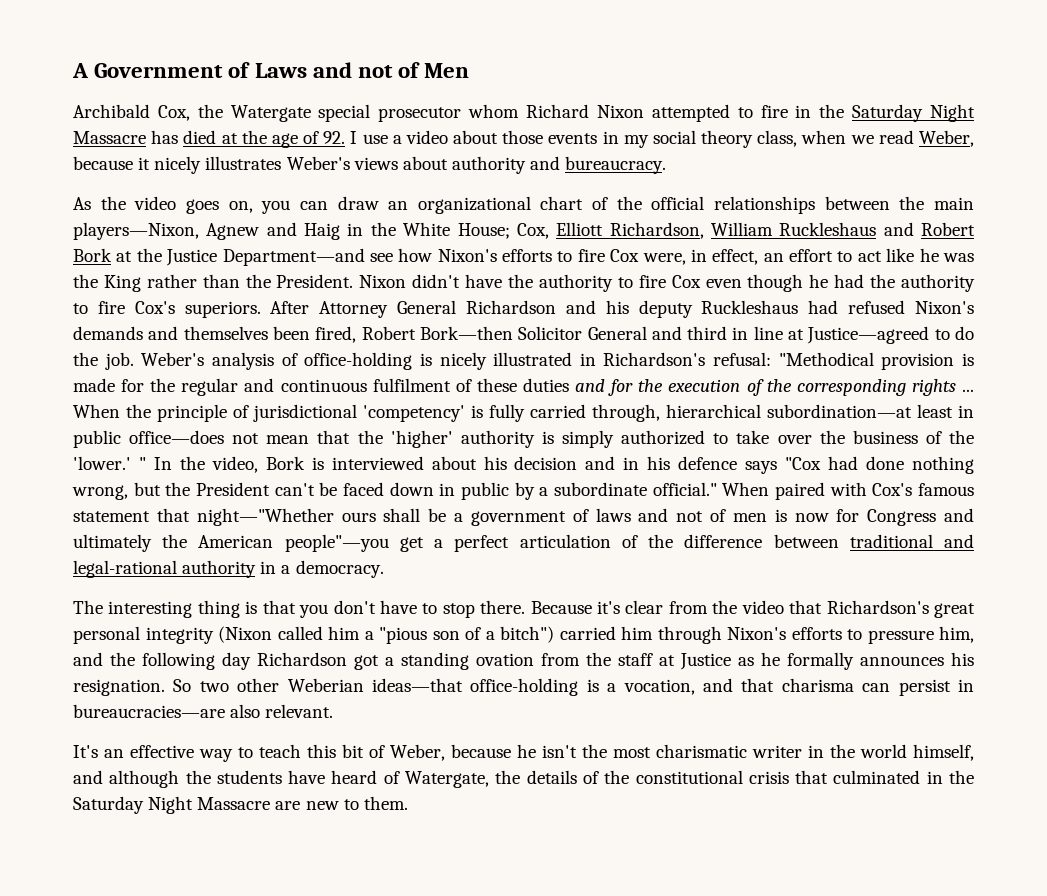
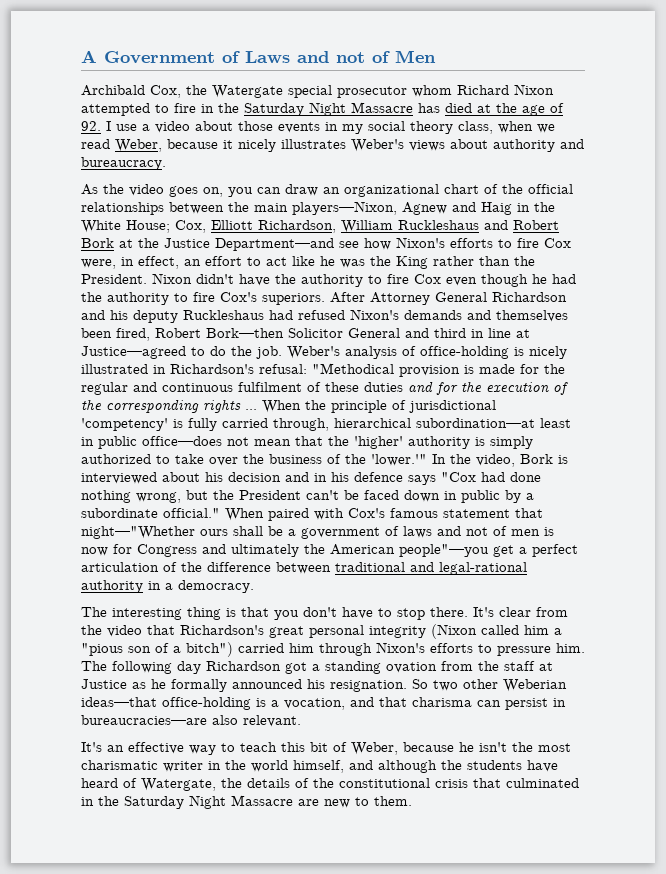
[73,456,146,470] 'lower.' " -> [371,454,427,466] 'lower.'"
[530,601,621,614] Because it's -> [473,607,494,617] It's
[939,626,974,643] [73,652,135,666] him, and the -> [556,643,585,653] [81,661,107,671] him. The
[860,656,944,666] announces -> [232,679,302,689] announced

